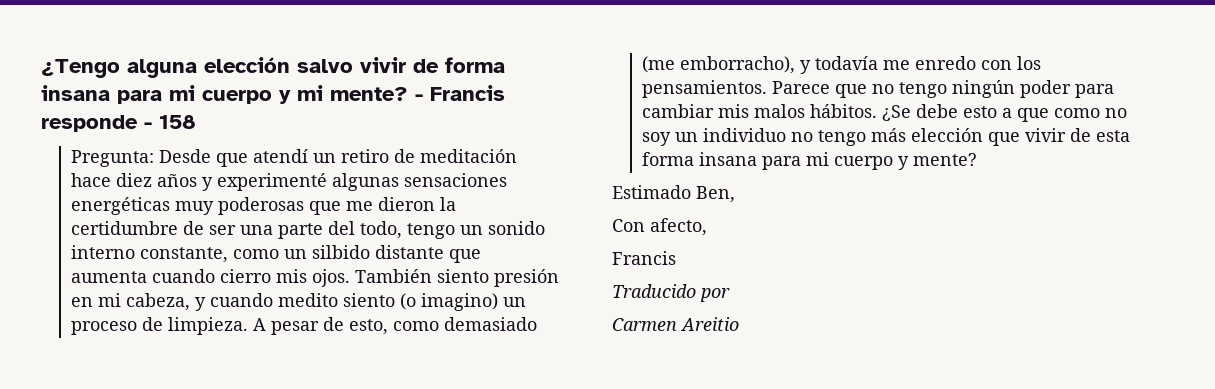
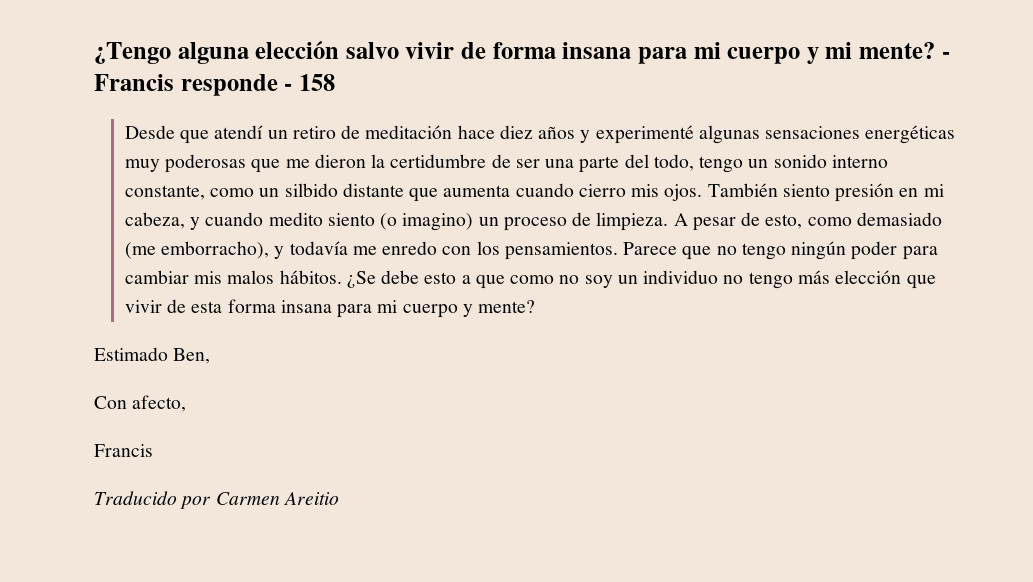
[71,150,155,167] Pregunta: -> (335, 82) none
(730, 295) // -> (212, 502) none

